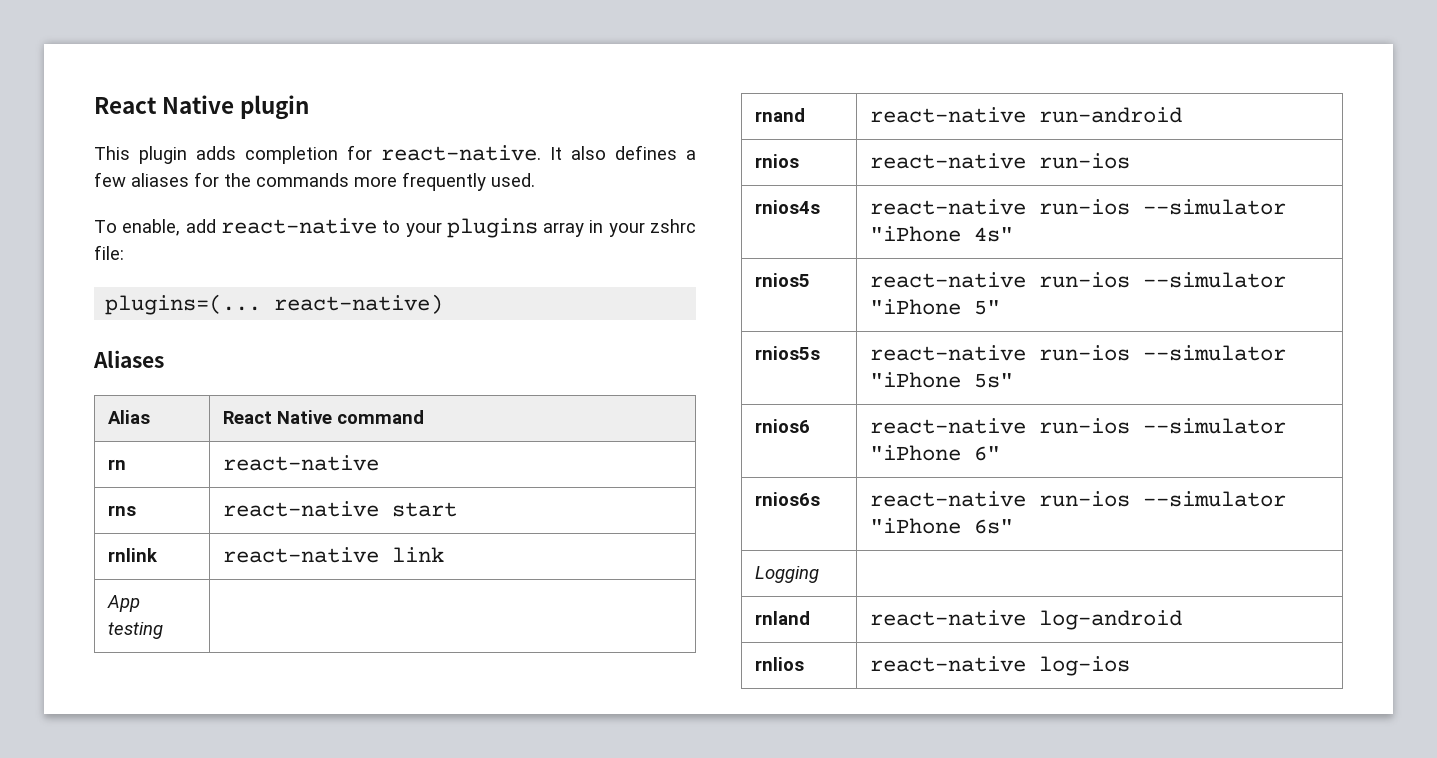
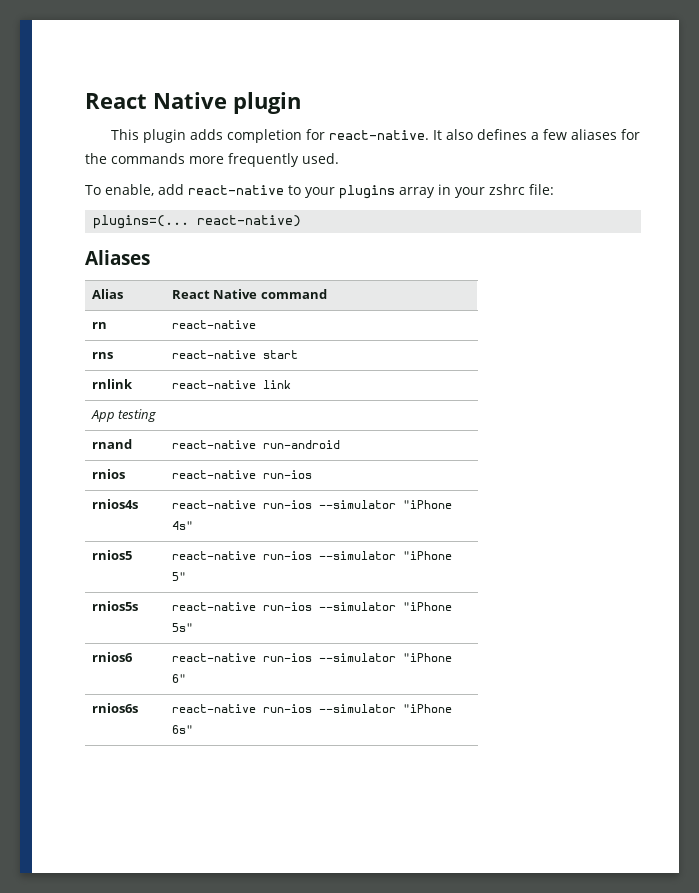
[754,566,819,583] [754,611,810,625] [869,610,1182,630] [754,657,804,671] [869,656,1130,676] // Logging | // rnland | react-native log-android // rnlios | react-native log-ios -> (193, 729) none

